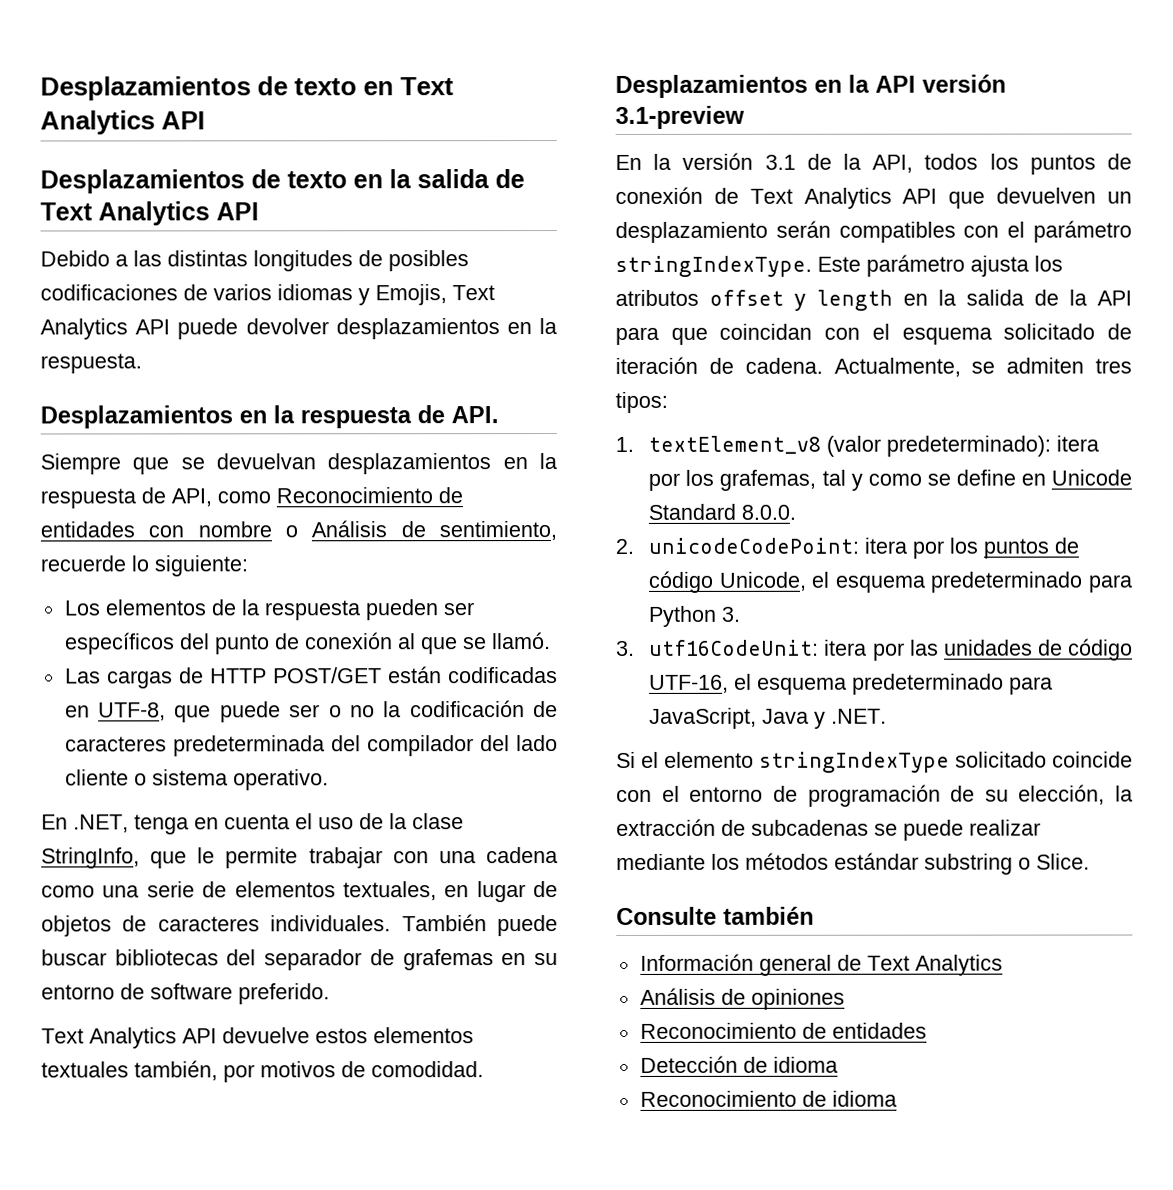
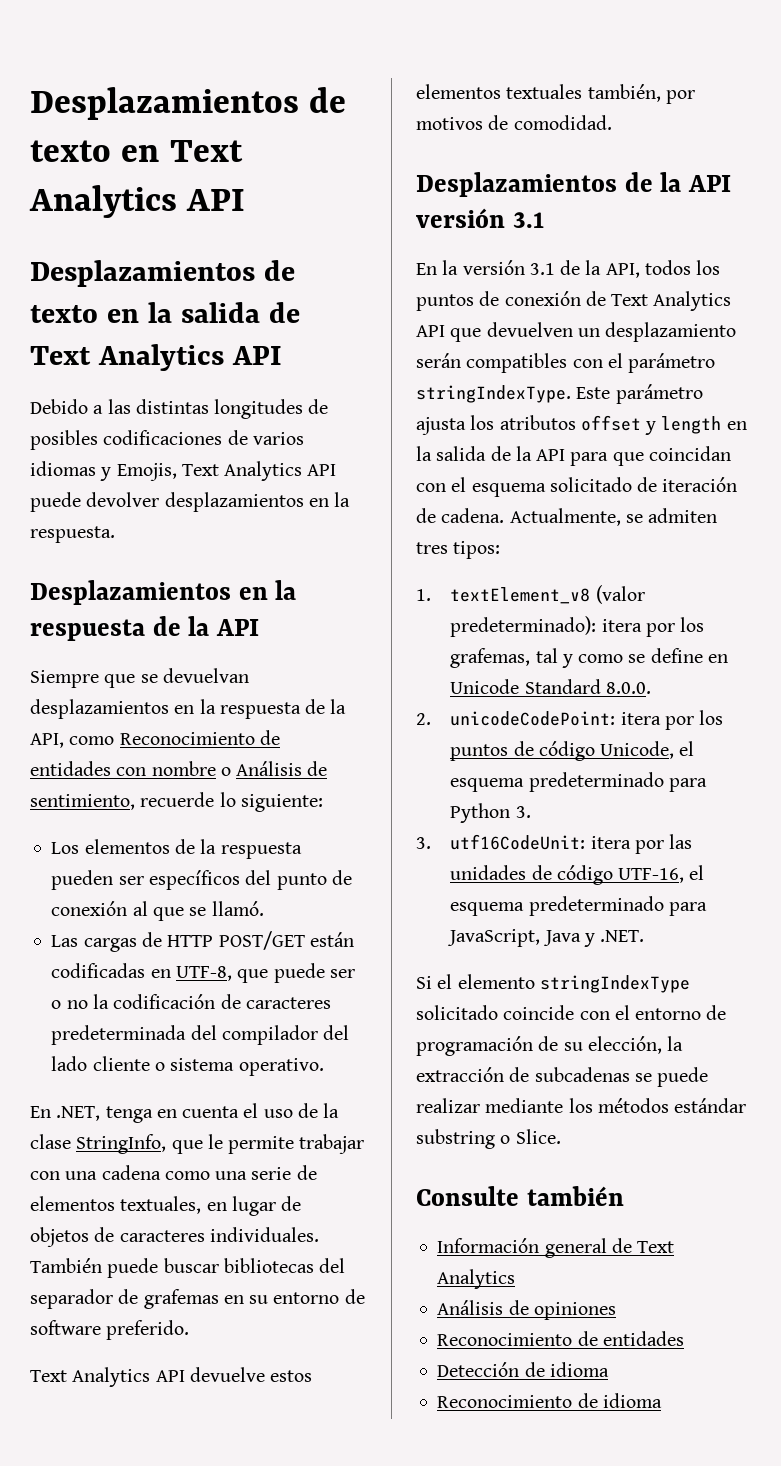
[451,406,499,424] API. -> [188,616,260,636] la API
(166, 495) none -> [330,699,347,714] la
[814,79,842,93] en -> [624,172,653,192] de
[615,105,745,129] 3.1-preview -> [512,212,544,228] 3.1

